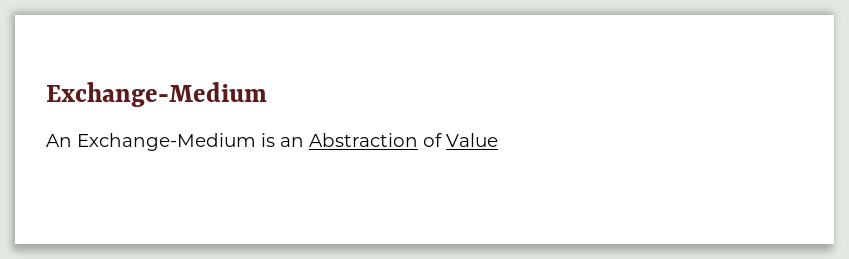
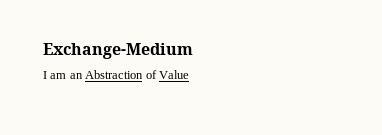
[46,133,275,151] An Exchange-Medium is -> [43,71,67,79] I am

